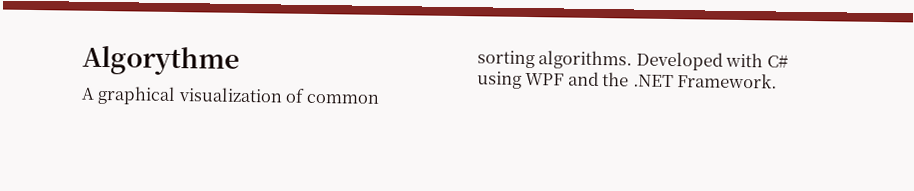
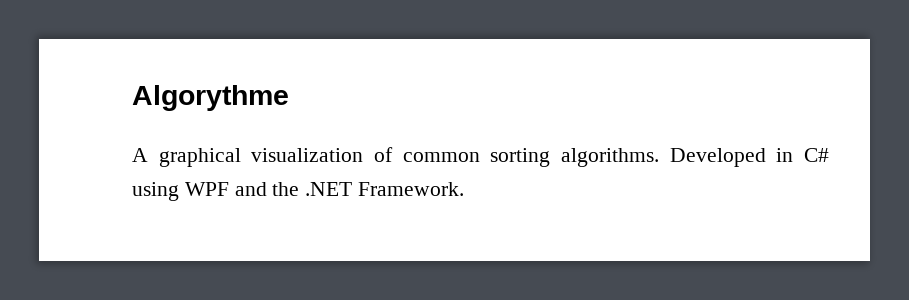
[725,52,764,68] with -> [776,148,794,162] in

